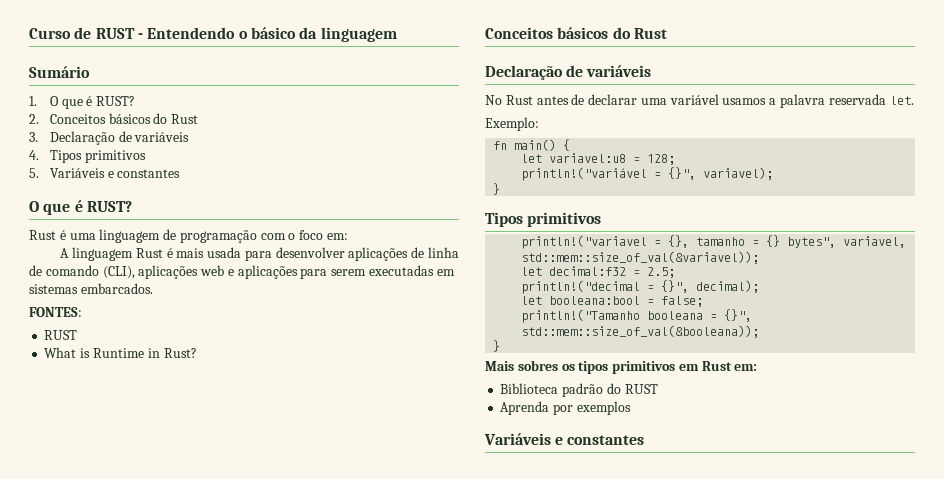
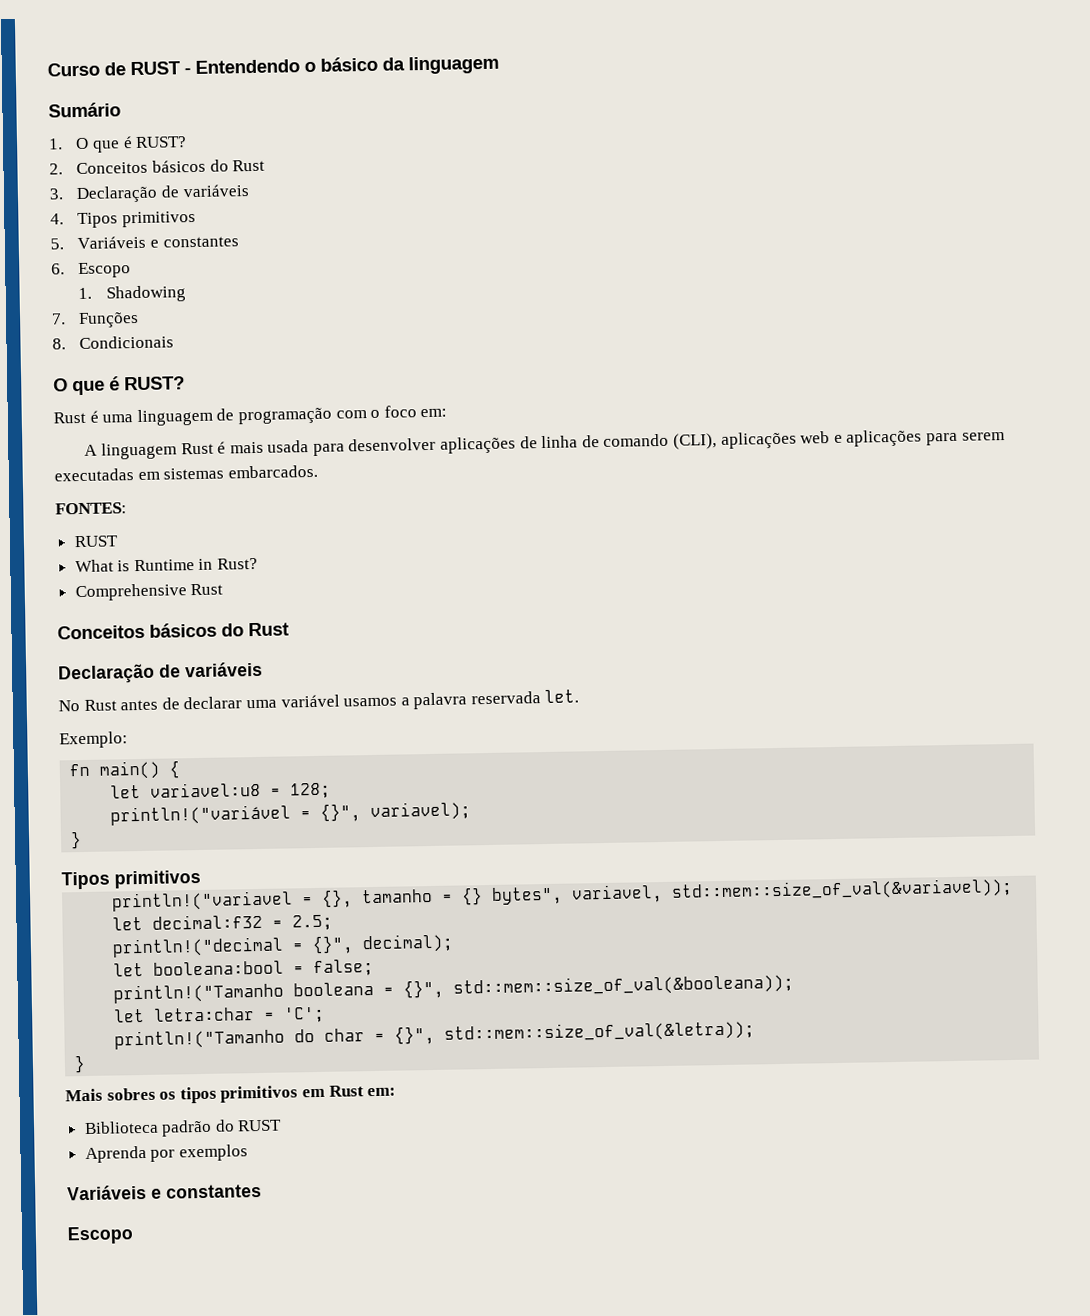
(181, 173) none -> [51,262,132,279] [78,285,186,303] [51,311,140,328] [52,335,175,350] // 6. Escopo // 1. Shadowing // 7. Funções // 8. Condicionais
(197, 353) none -> [74,583,224,602] // Comprehensive Rust
(760, 331) none -> [114,1006,326,1023] [114,1020,756,1050] // let letra:char = 'C'; // println!("Tamanho do char = {}", std::mem::size_of_val(&letra));
(645, 440) none -> [67,1226,134,1245] // Escopo

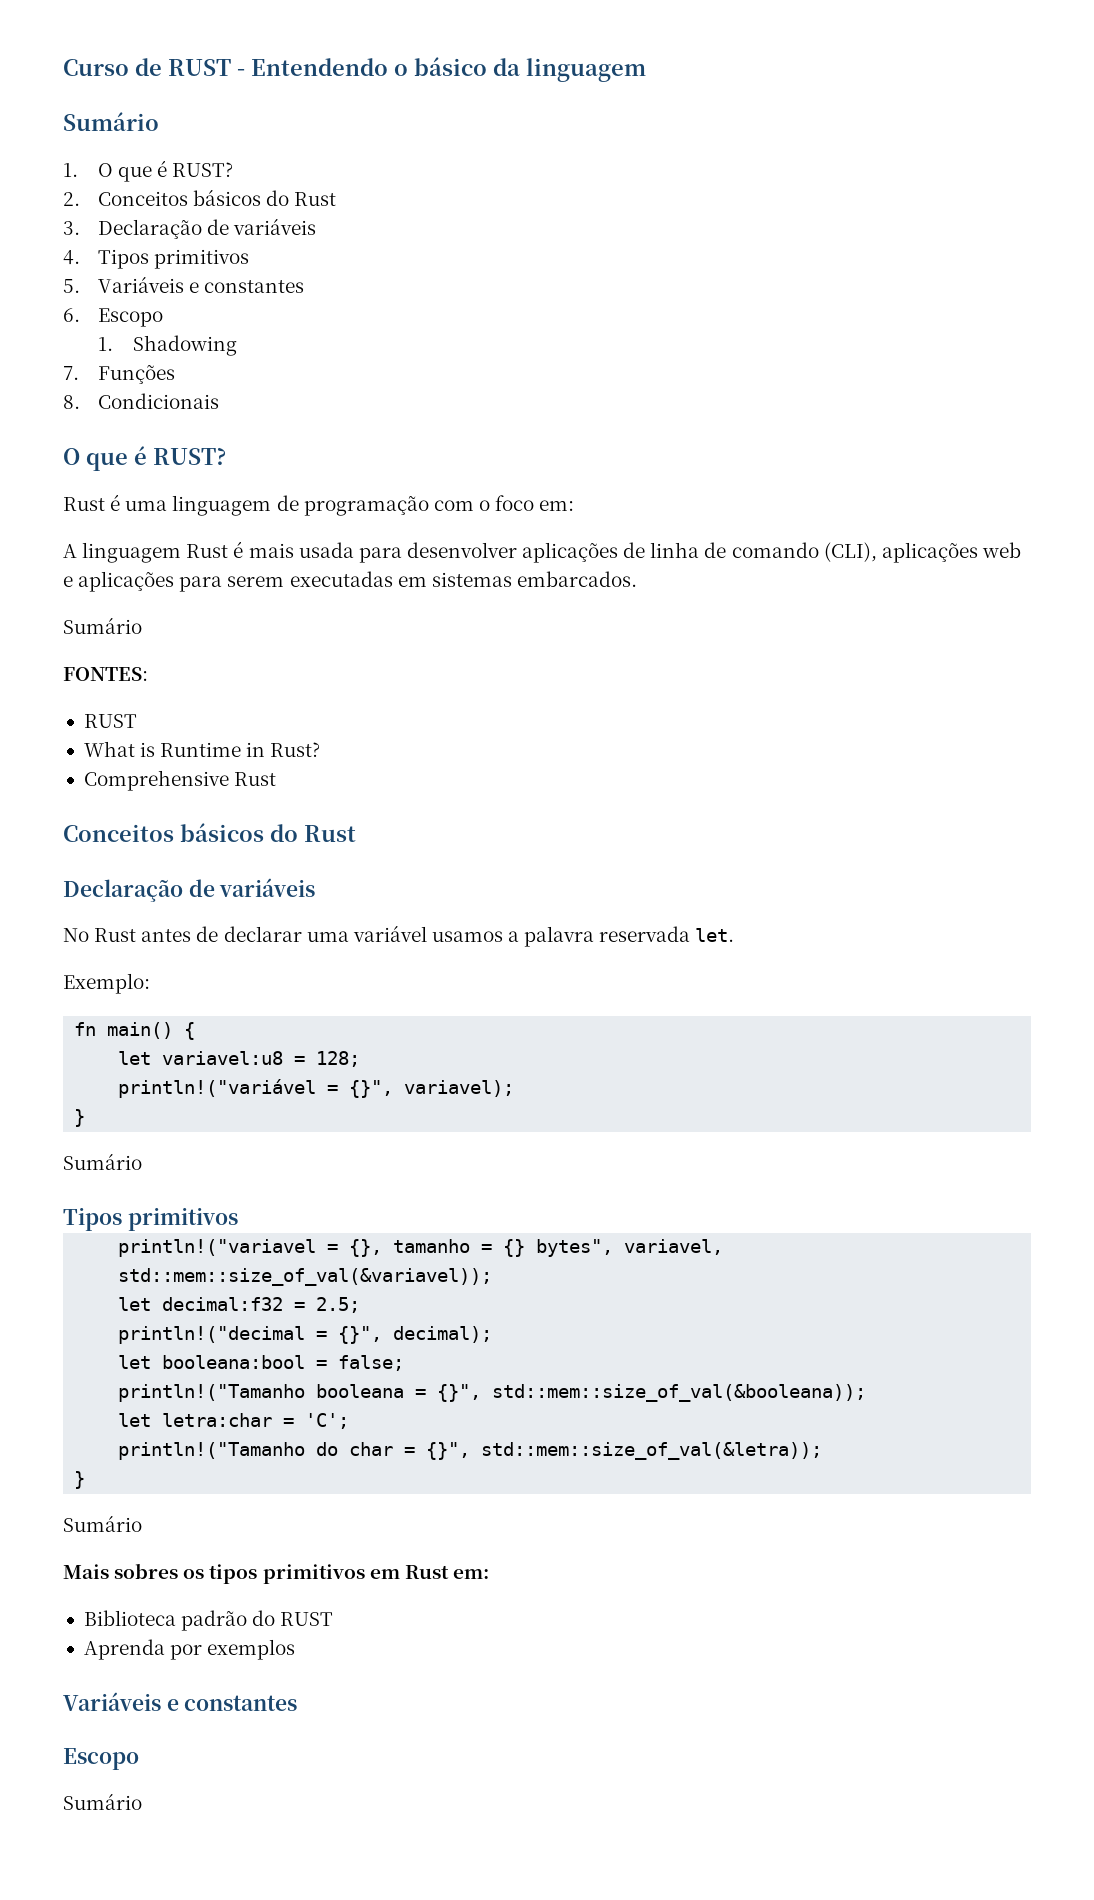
(318, 471) none -> [63,617,142,634] // Sumário
(83, 840) none -> [63,1153,142,1170] // Sumário
(87, 1064) none -> [63,1515,142,1532] // Sumário
(134, 1235) none -> [63,1793,142,1810] // Sumário

